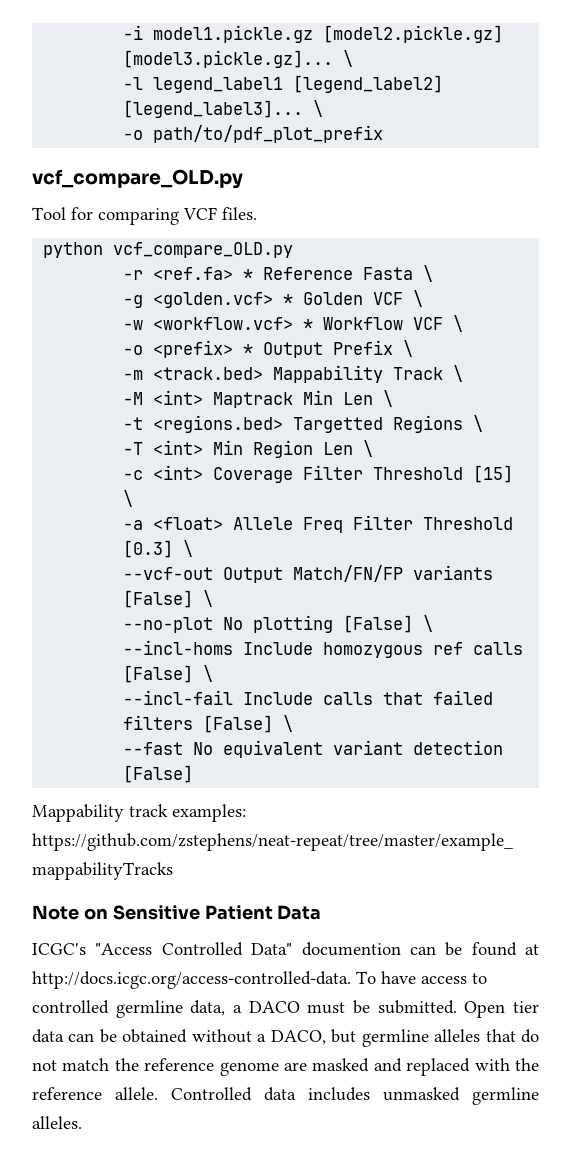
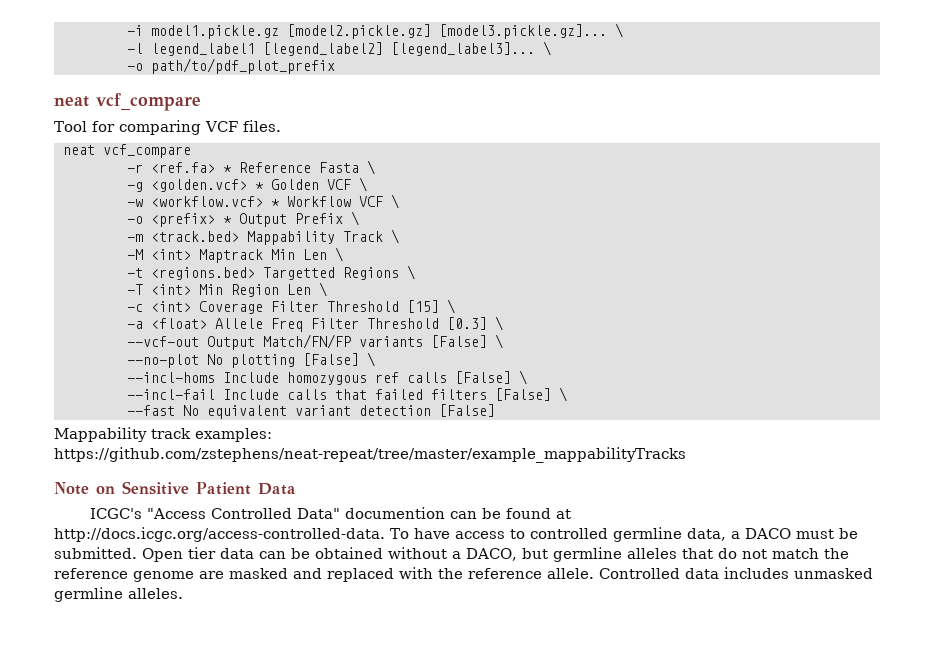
[32,169,243,189] vcf_compare_OLD.py -> [54,93,201,111] neat vcf_compare
[43,242,294,258] python vcf_compare_OLD.py -> [62,144,191,158] neat vcf_compare

